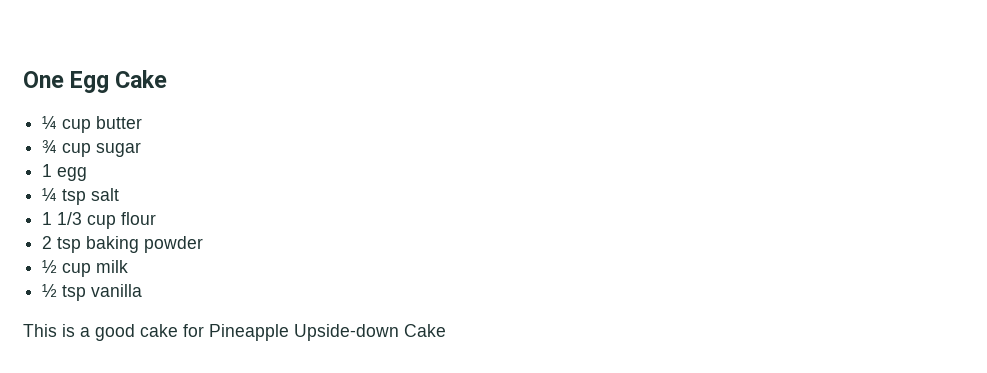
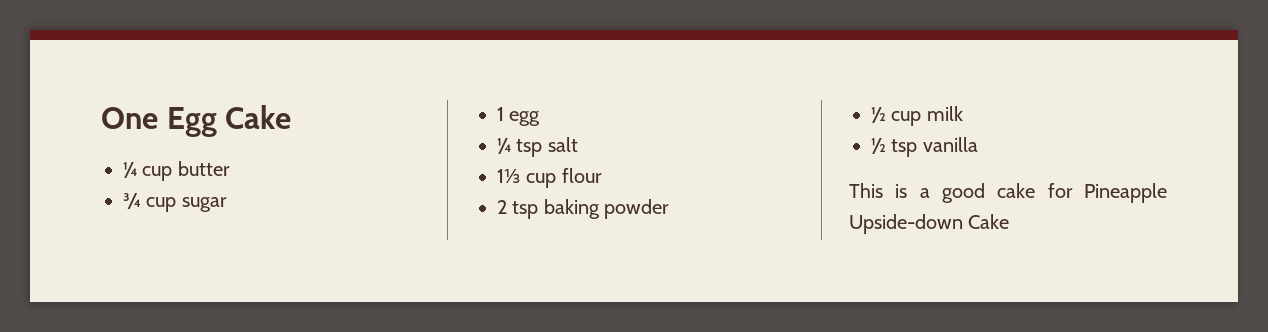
[42,212,83,225] 1 1/3 -> [497,169,521,183] 1⅓

